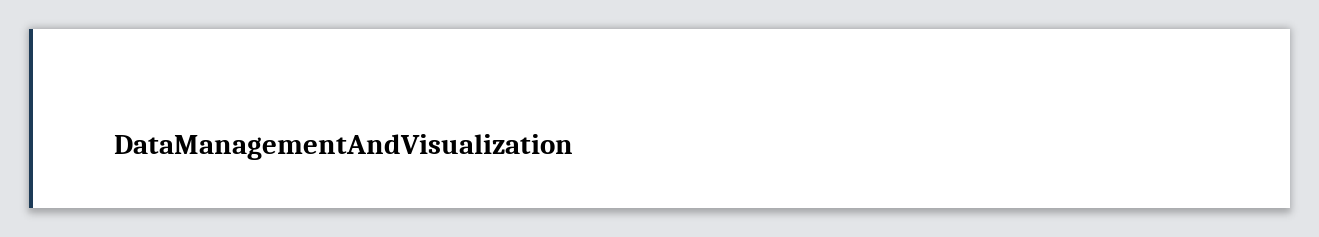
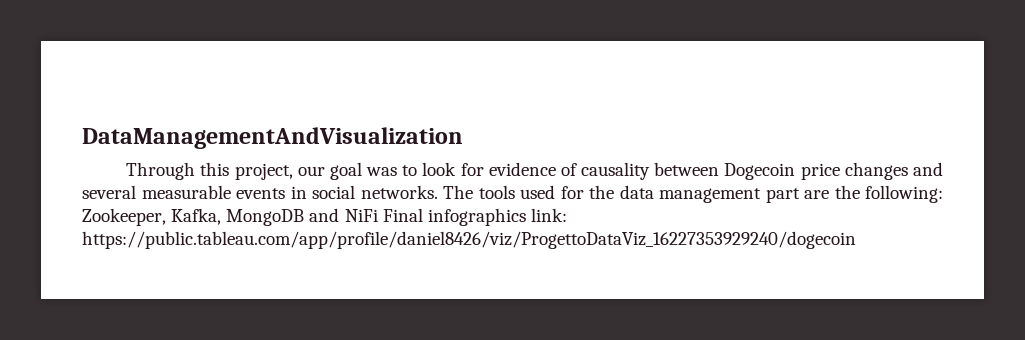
(573, 147) none -> [126,162,944,180] [82,185,943,203] [82,208,567,226] [82,231,856,249] // Through this project, our goal was to look for evidence of causality between Dogecoin price changes and several measurable events in social networks. The tools used for the data management part are the following: Zookeeper, Kafka, MongoDB and NiFi Final infographics link: https://public.tableau.com/app/profile/daniel8426/viz/ProgettoDataViz_16227353929240/dogecoin

